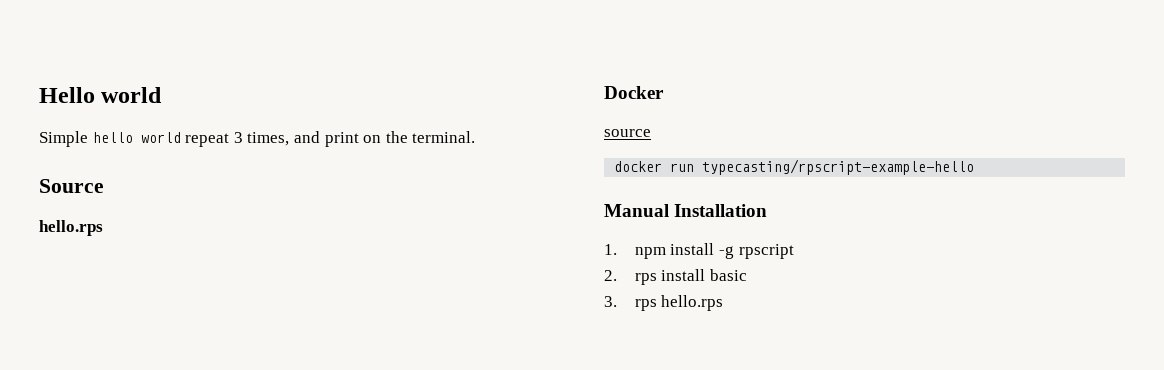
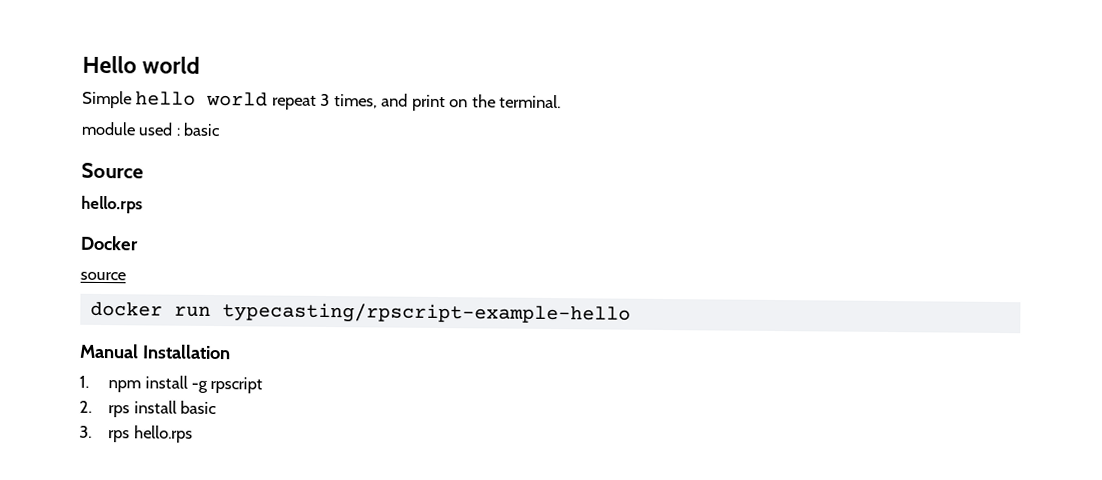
(476, 137) none -> [81,121,222,137] // module used : basic

